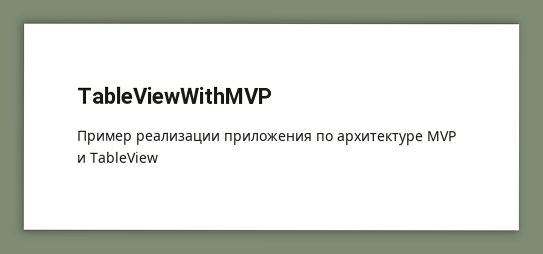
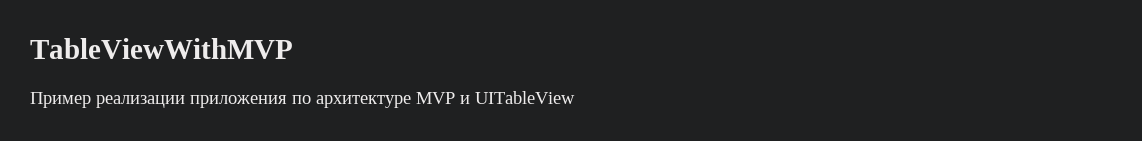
[89,151,158,163] TableView -> [475,91,575,104] UITableView

